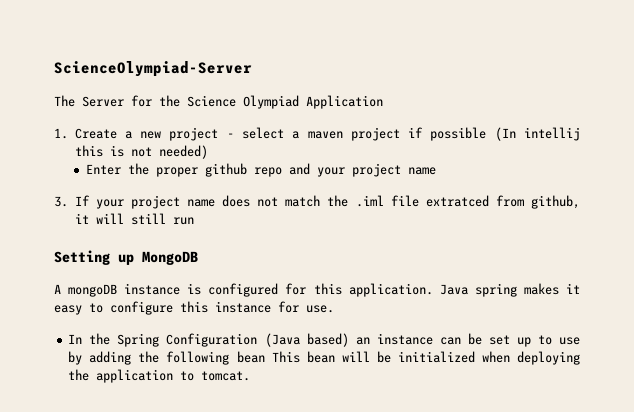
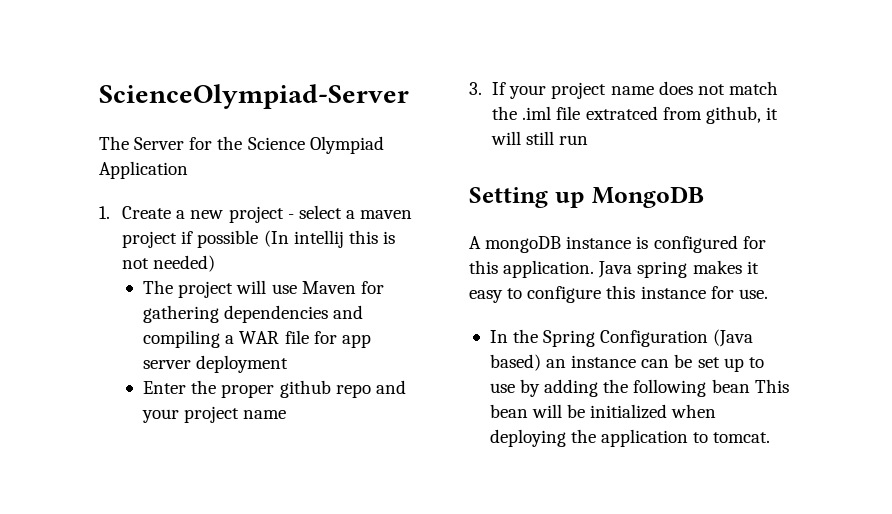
(208, 152) none -> [143,280,384,298] [143,305,364,323] [143,330,371,348] [143,355,289,373] // The project will use Maven for gathering dependencies and compiling a WAR file for app server deployment

